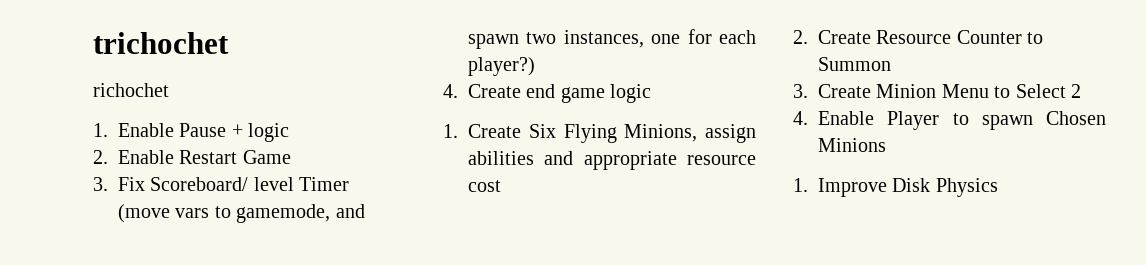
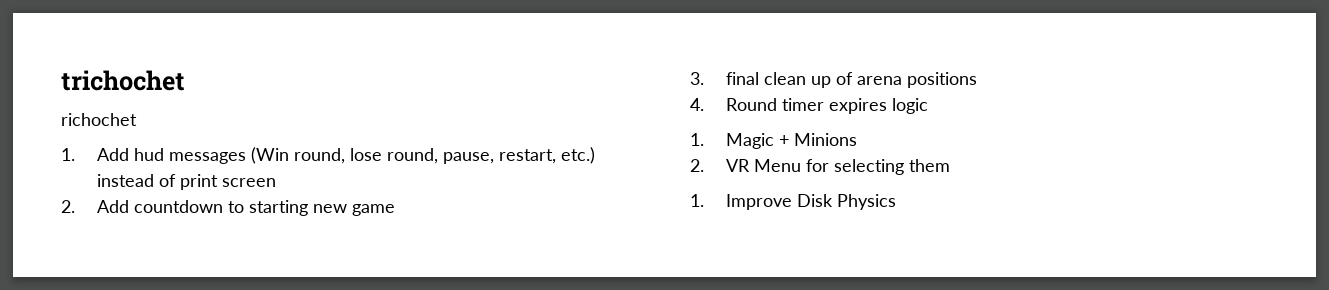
[118,123,290,142] [93,150,291,164] [93,177,350,191] [118,204,365,223] [468,29,756,49] [468,57,535,76] [443,84,652,103] [443,124,756,143] [468,151,756,170] [468,180,501,192] [793,30,1044,44] [818,57,891,71] [793,84,1081,98] [793,111,1106,130] [818,138,886,152] Enable Pause + logic // 2. Enable Restart Game // 3. Fix Scoreboard/ level Timer (move vars to gamemode, and spawn two instances, one for each player?) // 4. Create end game logic // 1. Create Six Flying Minions, assign abilities and appropriate resource cost // 2. Create Resource Counter to Summon // 3. Create Minion Menu to Select 2 // 4. Enable Player to spawn Chosen Minions -> [96,147,595,164] [96,174,276,190] [61,200,395,216] [690,72,977,88] [690,98,928,114] [690,133,857,149] [690,159,950,175] Add hud messages (Win round, lose round, pause, restart, etc.) instead of print screen // 2. Add countdown to starting new game // 3. final clean up of arena positions // 4. Round timer expires logic // 1. Magic + Minions // 2. VR Menu for selecting them

